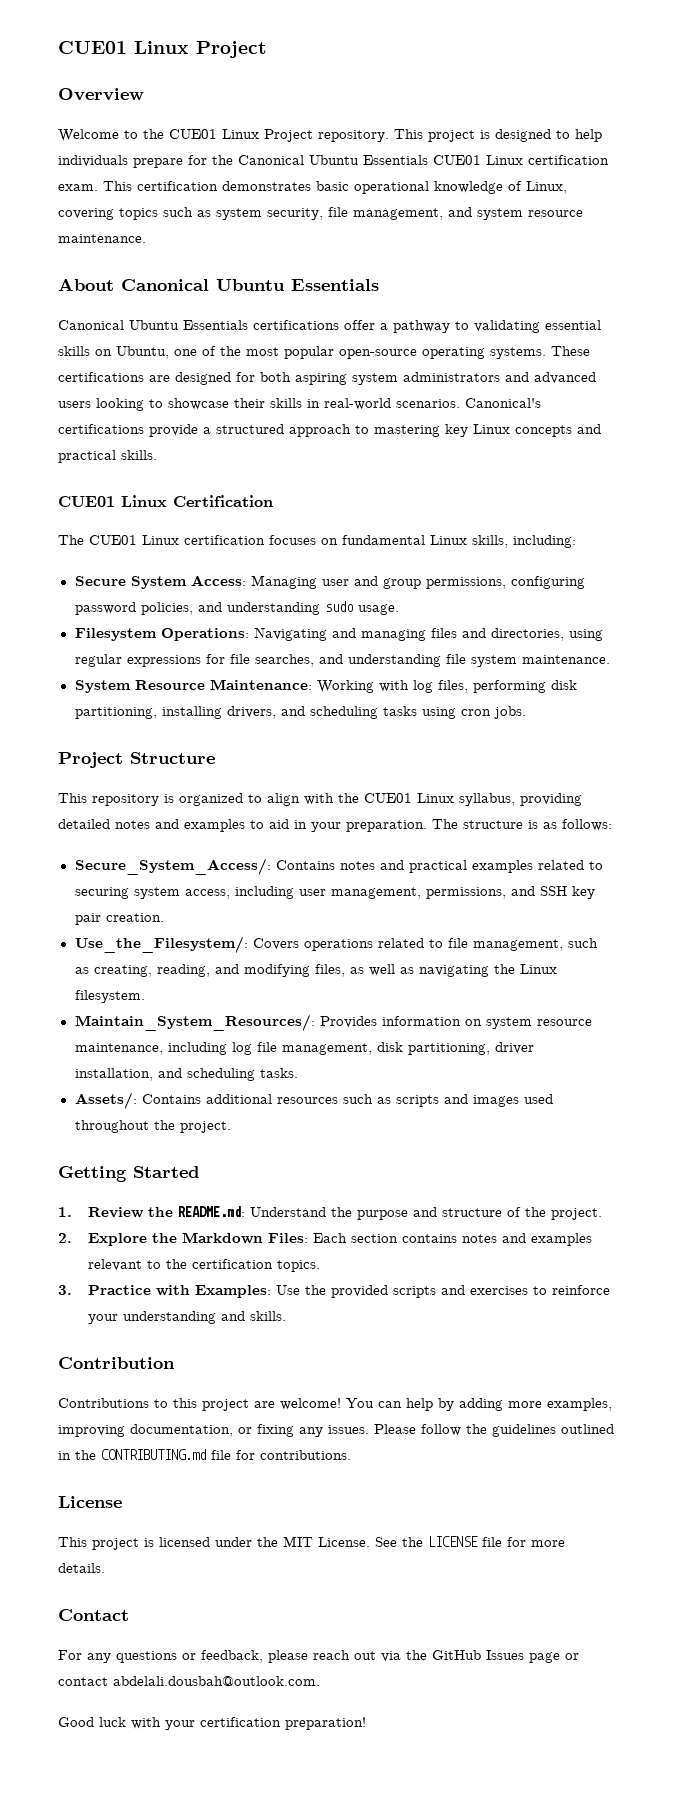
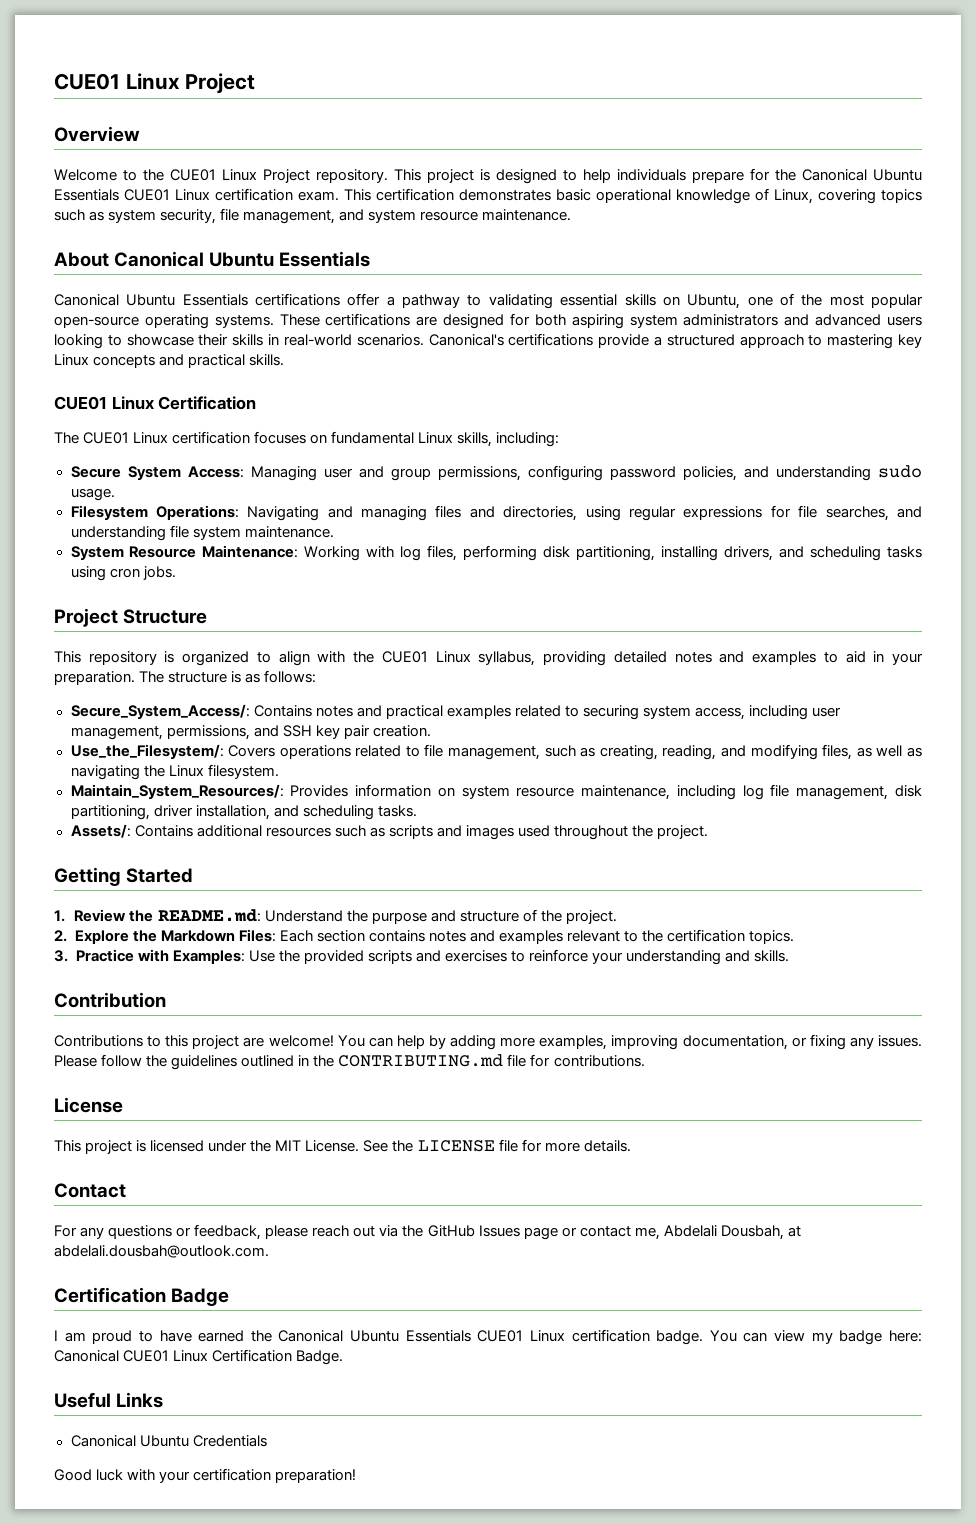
[113,1676,320,1686] abdelali.dousbah@outlook.com. -> [634,1225,801,1240] [54,1245,269,1258] [54,1287,230,1306] [54,1329,923,1345] [54,1349,344,1365] [54,1392,164,1408] [70,1435,267,1447] me, Abdelali Dousbah, at abdelali.dousbah@outlook.com. // Certification Badge // I am proud to have earned the Canonical Ubuntu Essentials CUE01 Linux certification badge. You can view my badge here: Canonical CUE01 Linux Certification Badge. // Useful Links // Canonical Ubuntu Credentials

